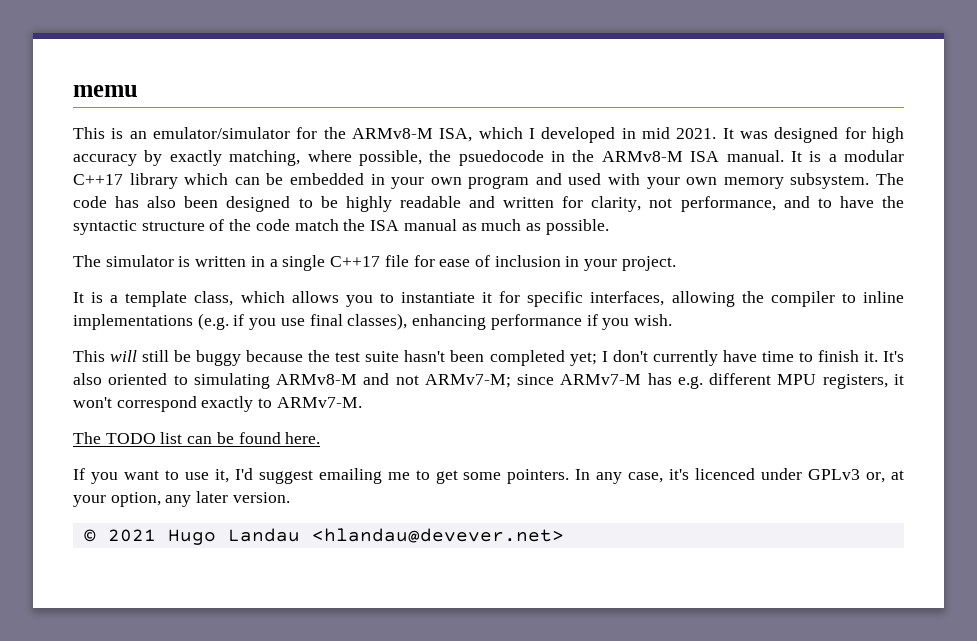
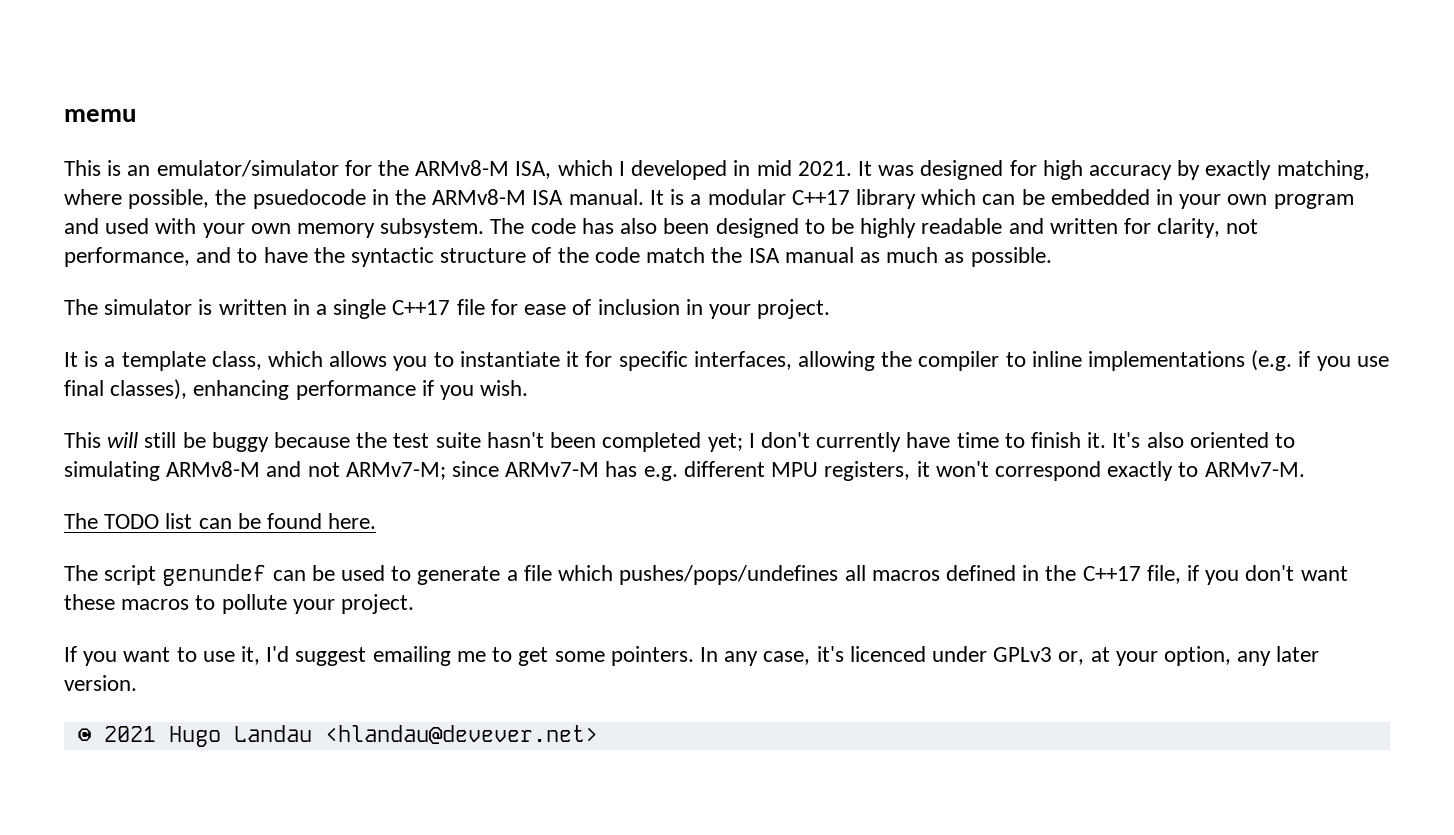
(321, 438) none -> [64,564,1348,586] [64,594,415,614] // The script genundef can be used to generate a file which pushes/pops/undefines all macros defined in the C++17 file, if you don't want these macros to pollute your project.

